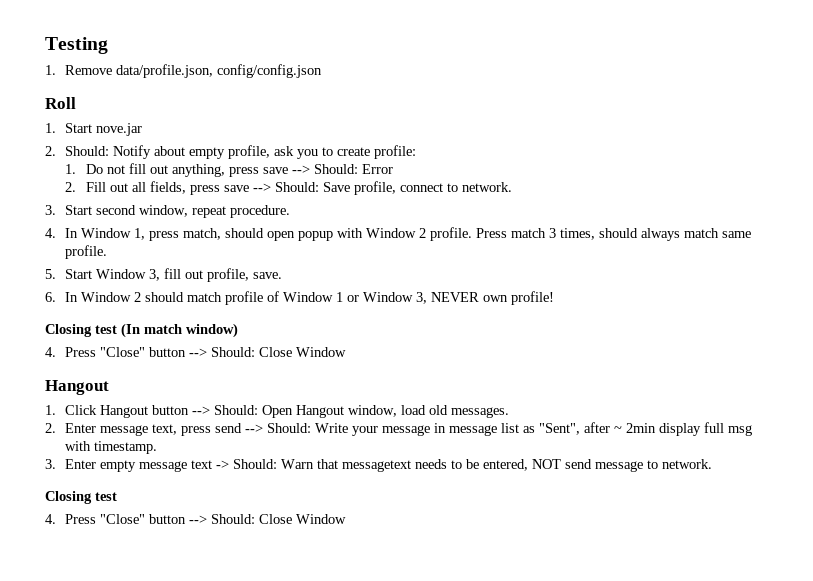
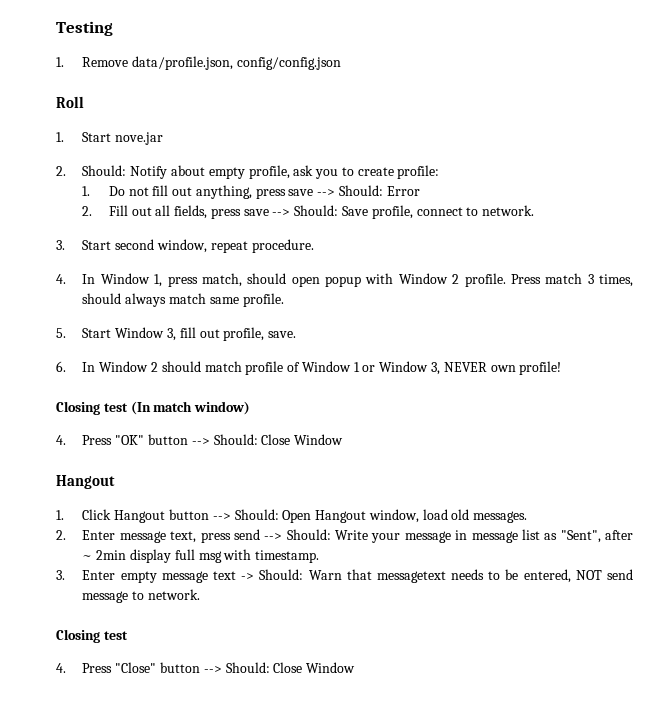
[100,347,146,357] "Close" -> [115,435,145,445] "OK"

